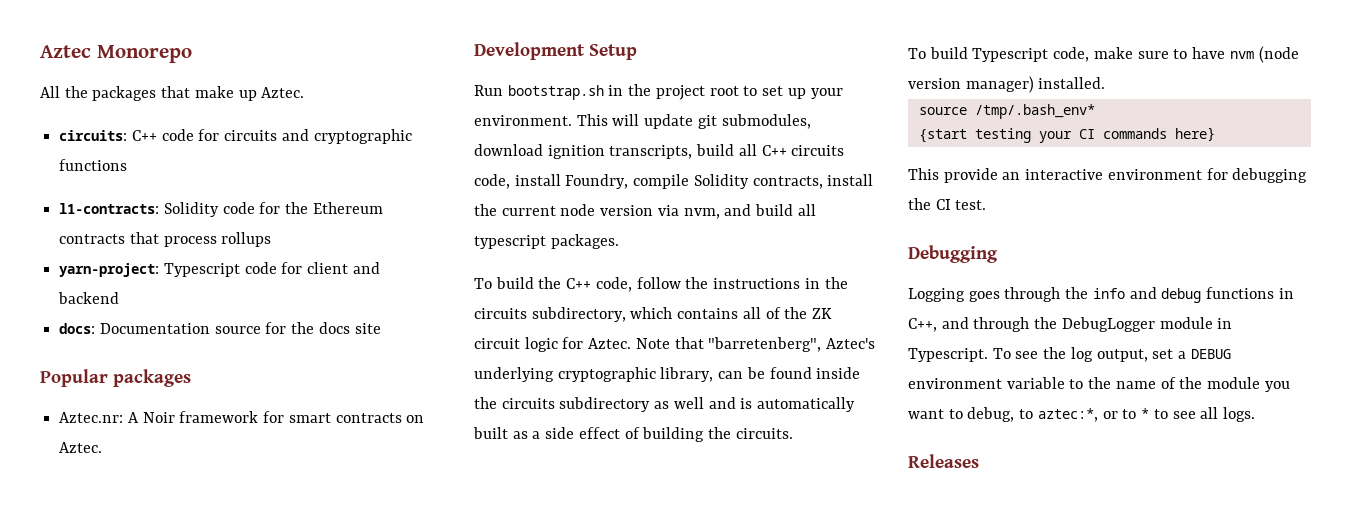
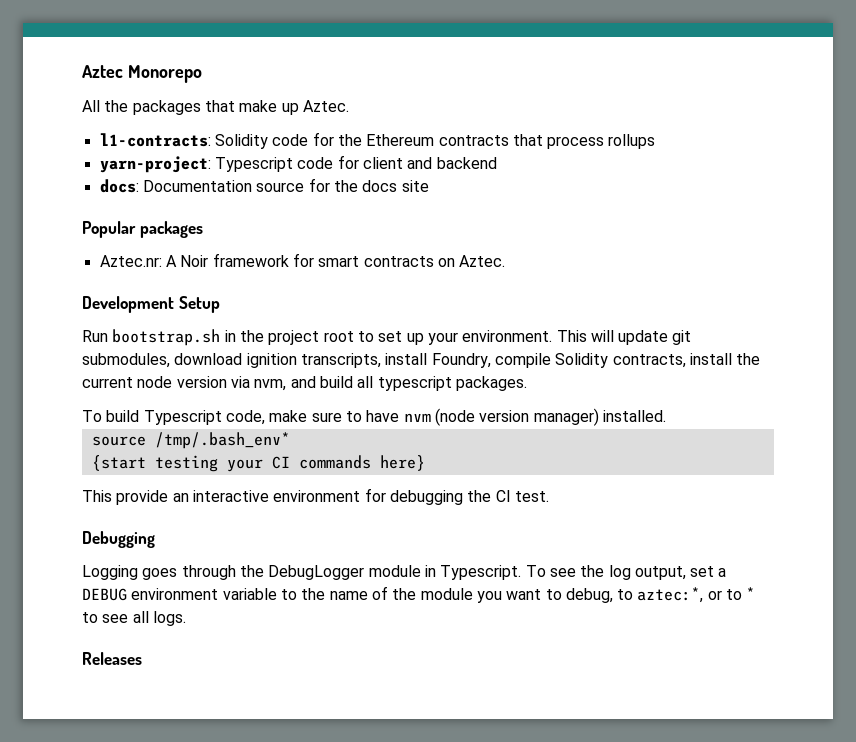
[59,129,412,144] [59,159,128,171] // circuits: C++ code for circuits and cryptographic functions -> (349, 106) none
[696,144,845,156] [474,174,510,189] build all C++ circuits code, -> (381, 360) none
[474,277,848,292] [474,307,833,322] [474,337,876,352] [474,367,861,382] [474,397,856,412] [473,427,793,442] // To build the C++ code, follow the instructions in the circuits subdirectory, which contains all of the ZK circuit logic for Aztec. Note that "barretenberg", Aztec's underlying cryptographic library, can be found inside the circuits subdirectory as well and is automatically built as a side effect of building the circuits. -> (527, 383) none
[1092,287,1294,303] [908,317,1058,332] info and debug functions in C++, and through the -> (264, 571) none

